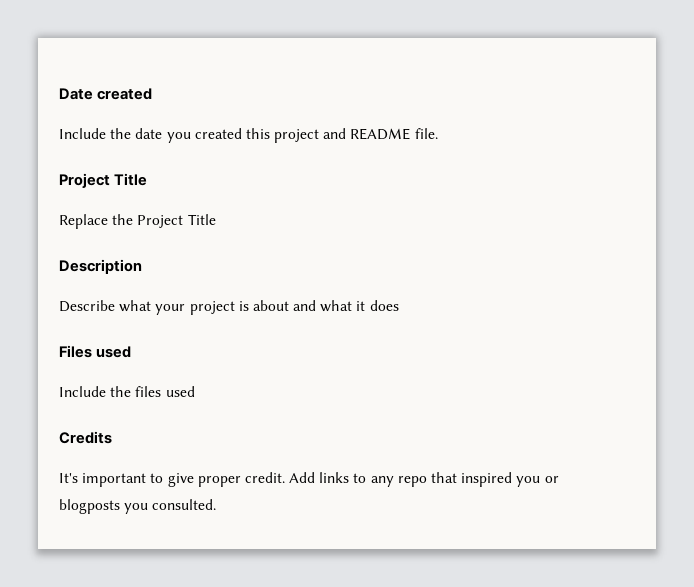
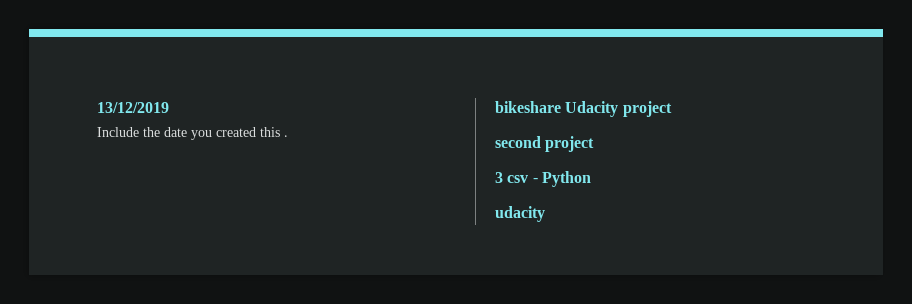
[59,88,153,100] Date created -> [97,102,169,113] 13/12/2019
[274,128,438,143] [59,173,148,188] [59,214,216,229] [59,259,142,274] [59,300,399,315] [59,345,132,358] [59,386,195,397] [59,431,112,444] [59,472,559,487] [59,499,217,514] project and README file. // Project Title // Replace the Project Title // Description // Describe what your project is about and what it does // Files used // Include the files used // Credits // It's important to give proper credit. Add links to any repo that inspired you or blogposts you consulted. -> [284,135,288,137] [495,101,672,117] [495,136,595,152] [495,171,591,187] [495,206,545,222] . // bikeshare Udacity project // second project // 3 csv - Python // udacity

